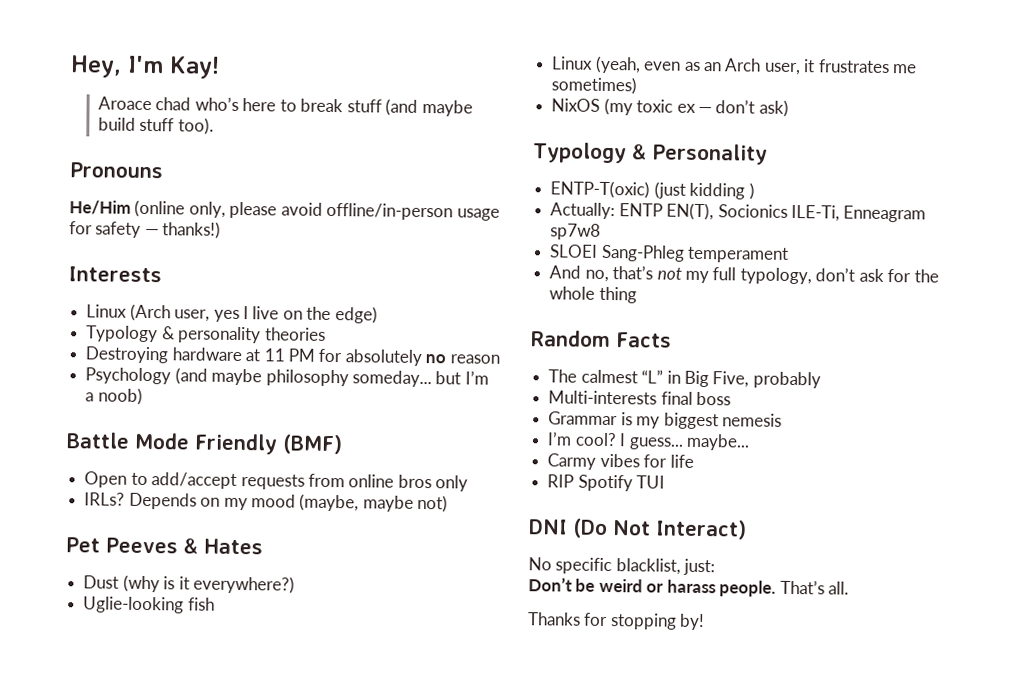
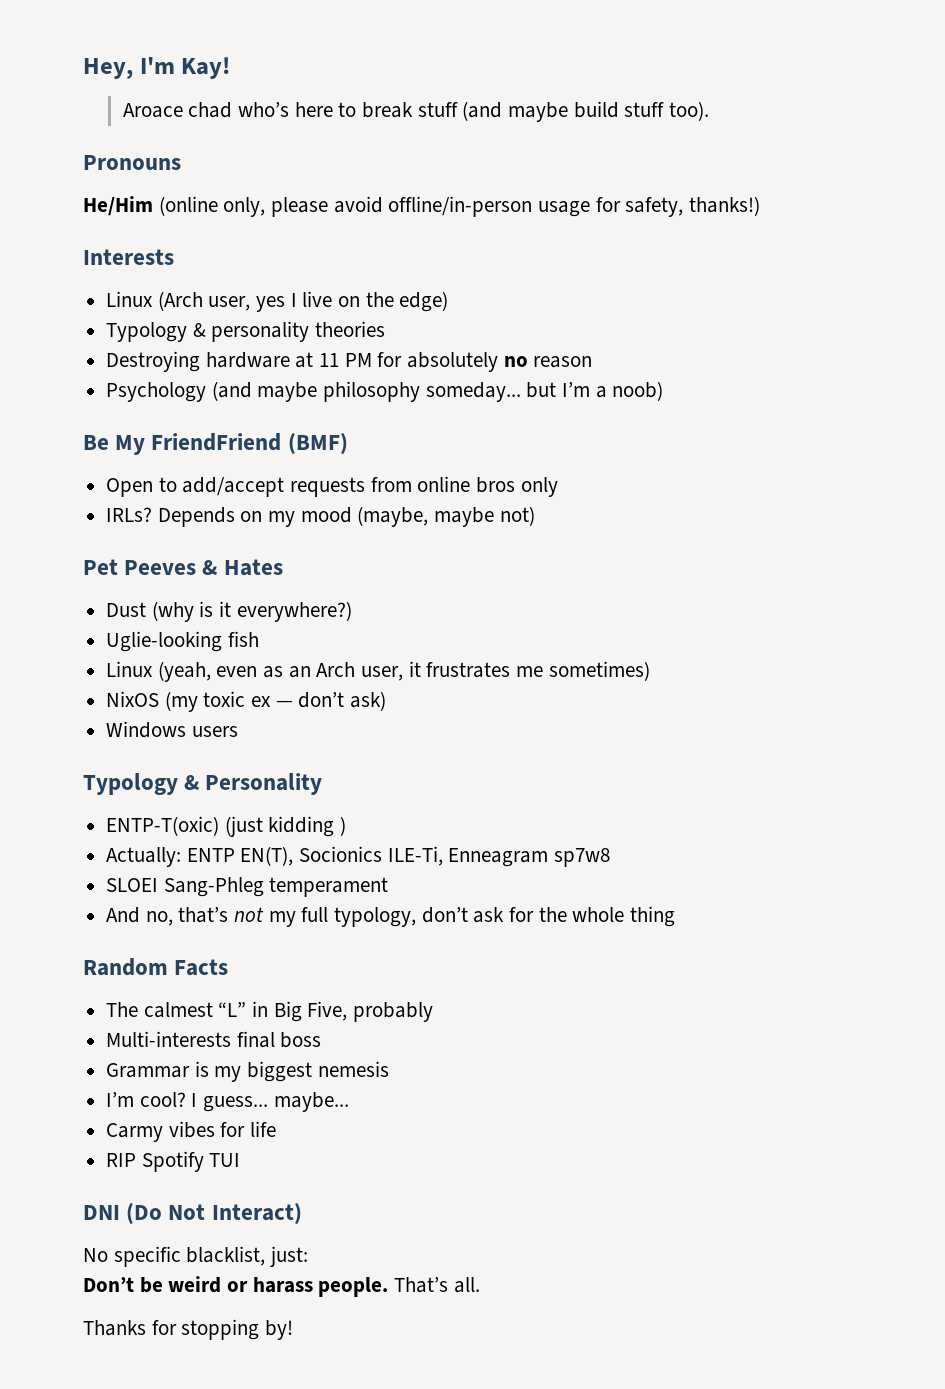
[95,221,159,238] safety — -> [625,197,684,217] safety,
[66,432,278,455] Battle Mode Friendly -> [83,433,282,455] Be My FriendFriend
(789, 108) none -> [106,721,238,738] // Windows users

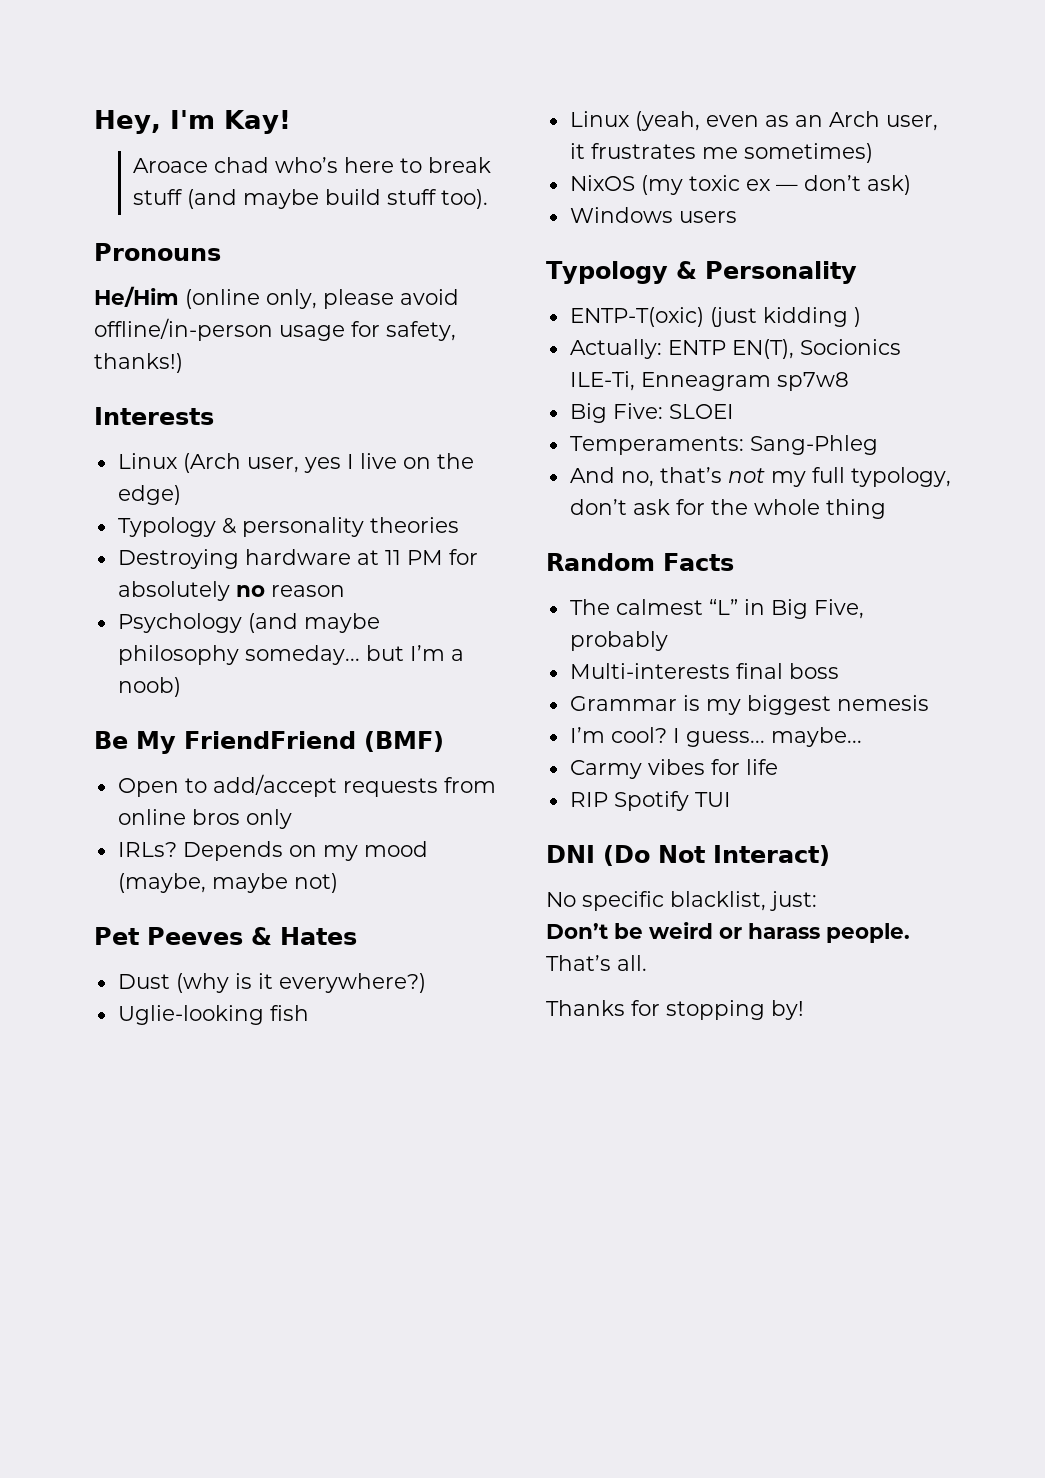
(611, 857) none -> [569,403,663,423] Big Five:
(159, 885) none -> [569,436,744,455] // Temperaments:
[269,877,389,897] temperament -> (878, 445) none

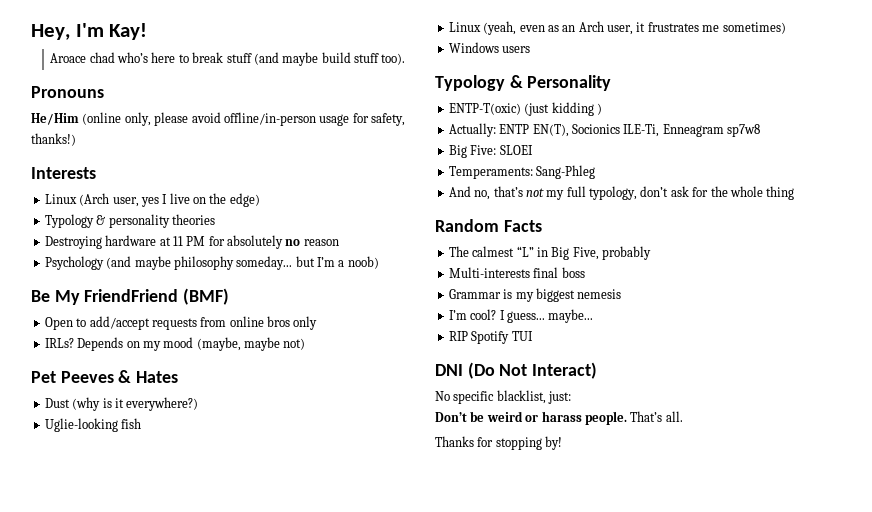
[569,175,911,195] // NixOS (my toxic ex — don’t ask) -> (786, 28) none
[569,759,778,779] // Carmy vibes for life -> (594, 316) none

